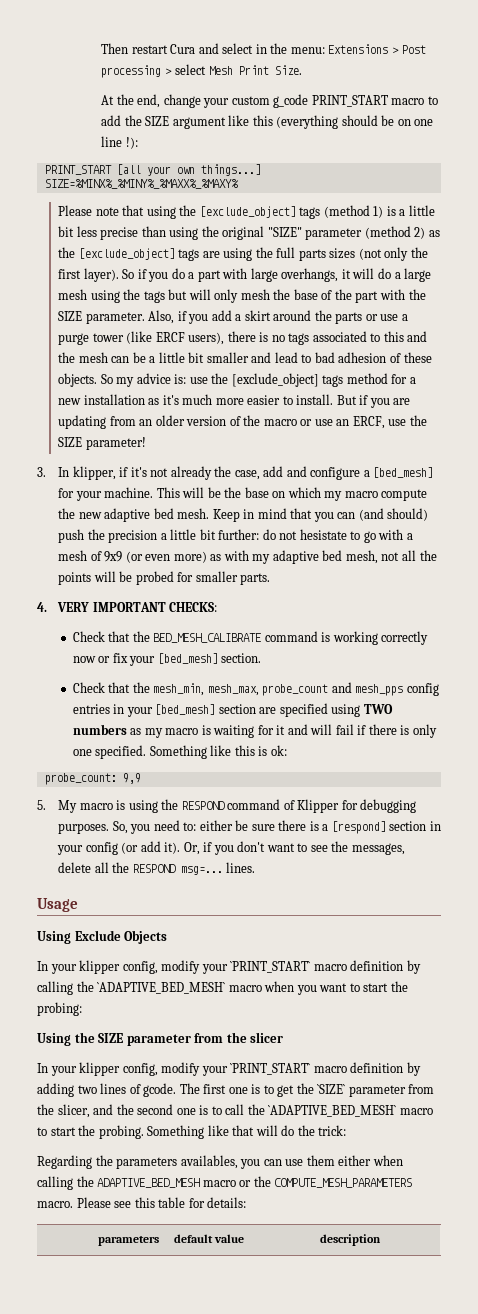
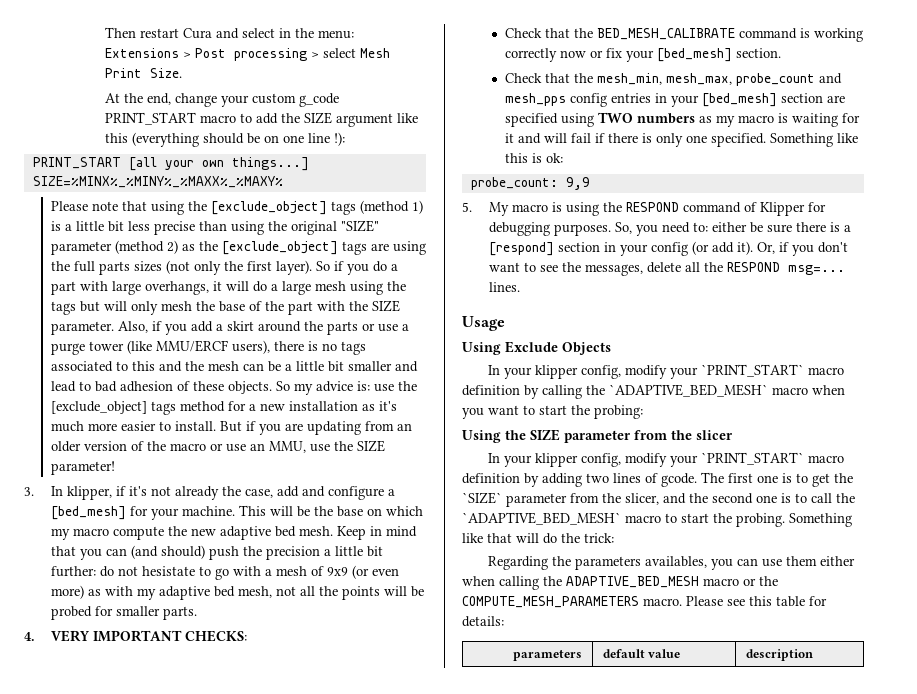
[155,332,185,342] ERCF -> [155,340,228,352] MMU/ERCF
[352,416,385,429] ERCF, -> [268,441,306,453] MMU,

